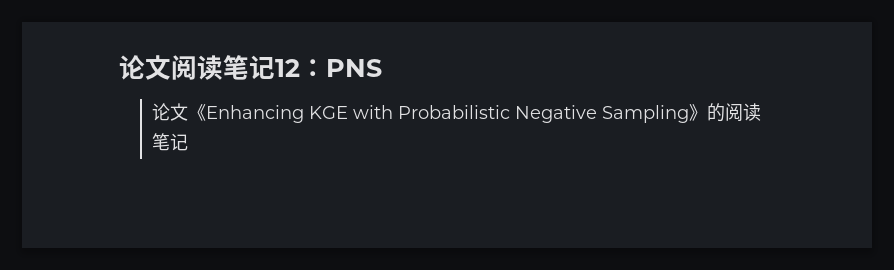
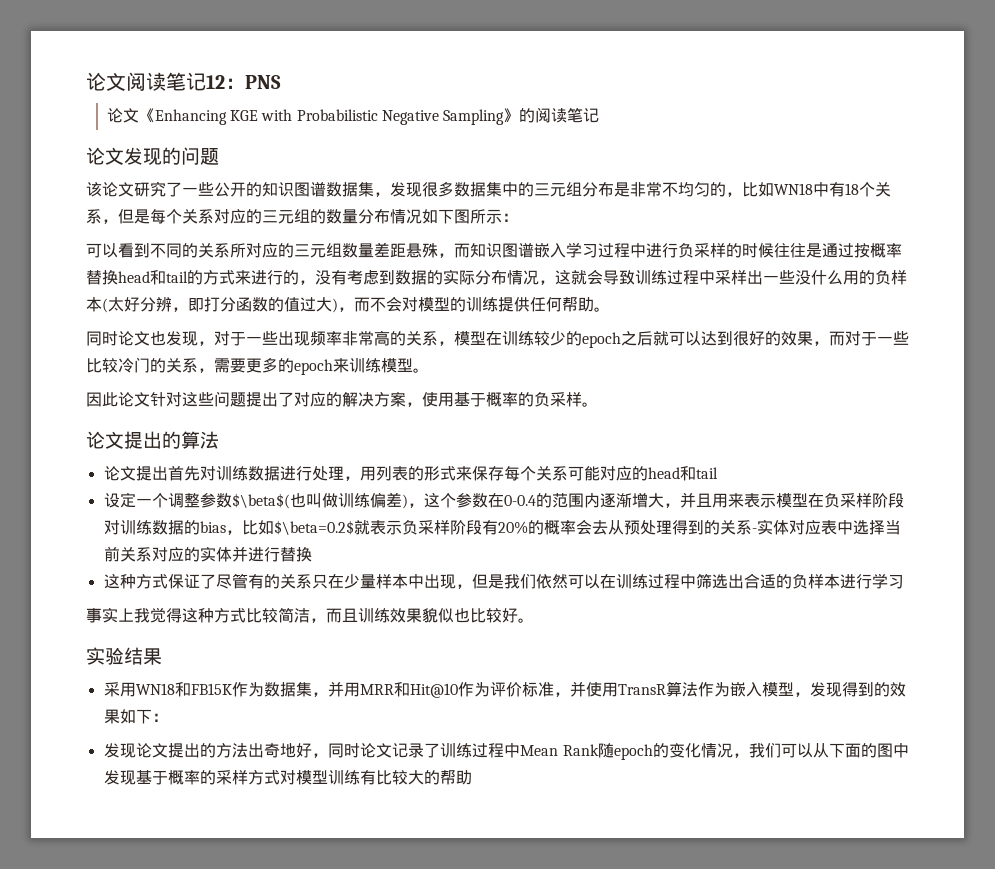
(189, 142) none -> [86,147,219,165] [86,181,891,197] [86,208,518,224] [86,242,902,258] [86,269,907,285] [86,296,610,313] [86,330,909,348] [86,357,429,375] [86,391,598,407] [86,431,219,449] [103,466,718,481] [103,492,904,509] [103,519,901,535] [103,546,312,562] [103,573,904,589] [86,607,534,623] [86,647,162,665] [103,681,906,698] [103,709,168,724] [103,743,909,760] [103,770,472,785] // 论文发现的问题 // 该论文研究了一些公开的知识图谱数据集，发现很多数据集中的三元组分布是非常不均匀的，比如WN18中有18个关系，但是每个关系对应的三元组的数量分布情况如下图所示： // 可以看到不同的关系所对应的三元组数量差距悬殊，而知识图谱嵌入学习过程中进行负采样的时候往往是通过按概率替换head和tail的方式来进行的，没有考虑到数据的实际分布情况，这就会导致训练过程中采样出一些没什么用的负样本(太好分辨，即打分函数的值过大)，而不会对模型的训练提供任何帮助。 // 同时论文也发现，对于一些出现频率非常高的关系，模型在训练较少的epoch之后就可以达到很好的效果，而对于一些比较冷门的关系，需要更多的epoch来训练模型。 // 因此论文针对这些问题提出了对应的解决方案，使用基于概率的负采样。 // 论文提出的算法 // 论文提出首先对训练数据进行处理，用列表的形式来保存每个关系可能对应的head和tail // 设定一个调整参数$\beta$(也叫做训练偏差)，这个参数在0-0.4的范围内逐渐增大，并且用来表示模型在负采样阶段对训练数据的bias，比如$\beta=0.2$就表示负采样阶段有20%的概率会去从预处理得到的关系-实体对应表中选择当前关系对应的实体并进行替换 // 这种方式保证了尽管有的关系只在少量样本中出现，但是我们依然可以在训练过程中筛选出合适的负样本进行学习 // 事实上我觉得这种方式比较简洁，而且训练效果貌似也比较好。 // 实验结果 // 采用WN18和FB15K作为数据集，并用MRR和Hit@10作为评价标准，并使用TransR算法作为嵌入模型，发现得到的效果如下： // 发现论文提出的方法出奇地好，同时论文记录了训练过程中Mean Rank随epoch的变化情况，我们可以从下面的图中发现基于概率的采样方式对模型训练有比较大的帮助

